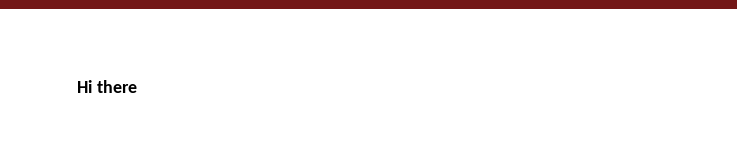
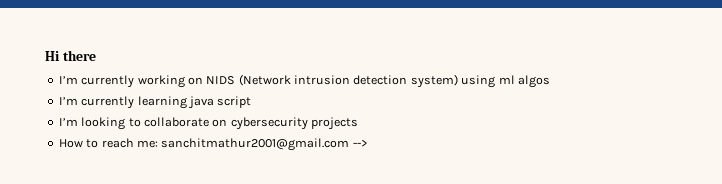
(137, 86) none -> [58,74,550,88] [58,96,252,109] [58,117,358,130] [58,138,368,151] // I’m currently working on NIDS (Network intrusion detection system) using ml algos // I’m currently learning java script // I’m looking to collaborate on cybersecurity projects // How to reach me: sanchitmathur2001@gmail.com -->

